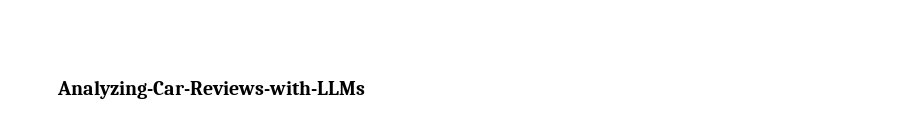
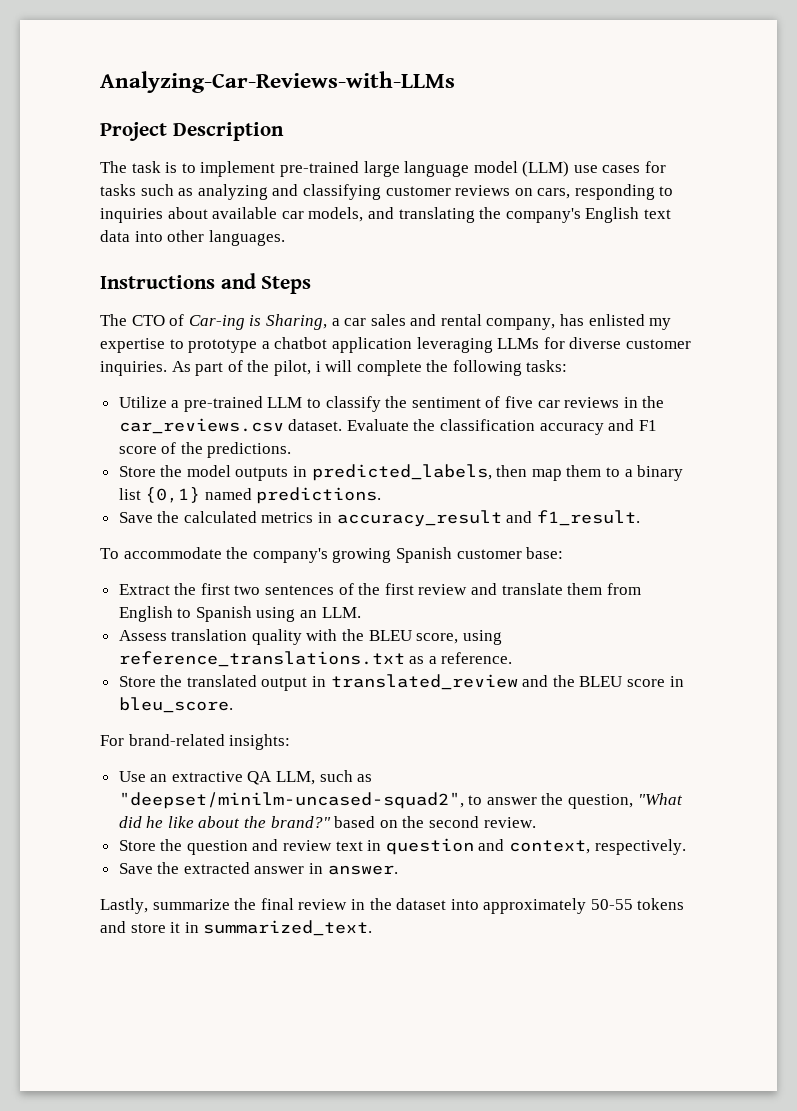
(365, 89) none -> [100,122,284,141] [100,161,667,177] [100,184,674,200] [100,207,671,223] [100,230,285,246] [100,273,312,294] [100,314,672,330] [100,337,691,353] [100,360,568,376] [118,396,665,412] [118,418,657,435] [118,442,292,458] [118,464,684,481] [118,487,382,504] [118,510,640,527] [100,547,564,563] [118,583,641,595] [118,606,361,622] [118,629,502,645] [118,651,513,667] [118,674,684,691] [118,697,233,713] [100,734,291,750] [118,770,373,785] [118,792,683,809] [118,816,536,828] [118,838,686,855] [118,862,398,875] [100,898,685,914] [100,920,373,936] // Project Description // The task is to implement pre-trained large language model (LLM) use cases for tasks such as analyzing and classifying customer reviews on cars, responding to inquiries about available car models, and translating the company's English text data into other languages. // Instructions and Steps // The CTO of Car-ing is Sharing, a car sales and rental company, has enlisted my expertise to prototype a chatbot application leveraging LLMs for diverse customer inquiries. As part of the pilot, i will complete the following tasks: // Utilize a pre-trained LLM to classify the sentiment of five car reviews in the car_reviews.csv dataset. Evaluate the classification accuracy and F1 score of the predictions. // Store the model outputs in predicted_labels, then map them to a binary list {0,1} named predictions. // Save the calculated metrics in accuracy_result and f1_result. // To accommodate the company's growing Spanish customer base: // Extract the first two sentences of the first review and translate them from English to Spanish using an LLM. // Assess translation quality with the BLEU score, using reference_translations.txt as a reference. // Store the translated output in translated_review and the BLEU score in bleu_score. // For brand-related insights: // Use an extractive QA LLM, such as "deepset/minilm-uncased-squad2", to answer the question, "What did he like about the brand?" based on the second review. // Store the question and review text in question and context, respectively. // Save the extracted answer in answer. // Lastly, summarize the final review in the dataset into approximately 50-55 tokens and store it in summarized_text.

